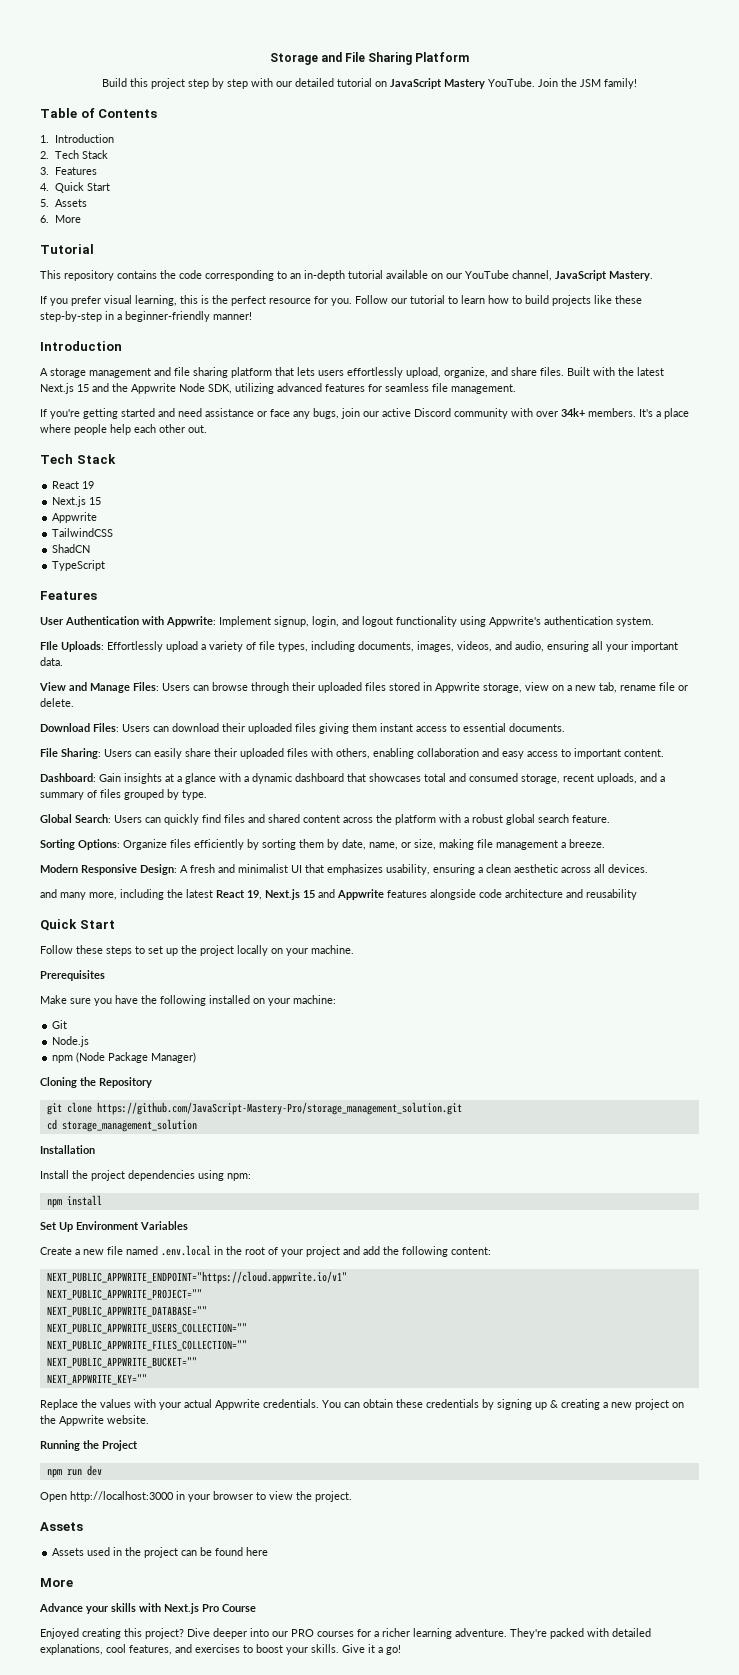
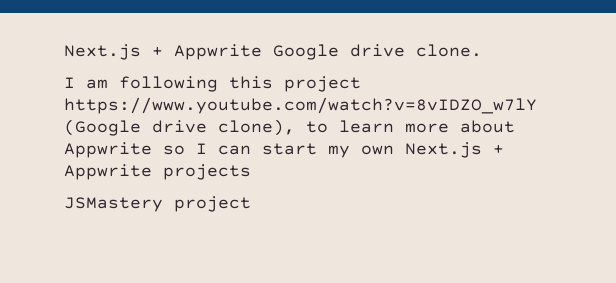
[269,52,470,65] [102,78,637,89] [40,108,158,118] [40,134,115,143] [40,150,109,159] [40,167,98,175] [40,182,111,193] [40,199,88,207] [40,215,82,223] [40,244,94,254] [40,270,653,281] [40,295,642,306] [40,311,252,322] [40,341,122,351] [40,367,664,378] [40,383,516,394] [40,408,689,419] [40,424,207,435] [40,454,116,464] [52,481,95,489] [52,496,102,507] [52,512,98,523] [52,528,114,537] [52,544,91,553] [52,560,106,571] [40,591,97,600] [40,616,654,627] [40,641,678,652] [40,657,63,666] [39,682,688,693] [40,698,74,707] [40,723,565,734] [40,748,664,759] [40,773,665,784] [40,789,207,800] [40,814,610,825] [40,839,605,850] [40,864,648,875] [40,889,637,900] [40,919,115,931] [40,945,354,956] [40,970,105,981] [40,995,336,1006] [52,1020,68,1029] [52,1036,90,1047] [52,1052,197,1063] [40,1077,152,1088] [46,1102,462,1115] [46,1119,197,1132] [40,1145,95,1154] [40,1170,251,1181] [46,1195,102,1208] [40,1221,188,1232] [40,1245,491,1257] [46,1271,347,1284] [46,1289,202,1300] [46,1306,207,1317] [46,1323,247,1334] [46,1340,247,1351] [46,1357,197,1368] [46,1374,147,1385] [40,1399,684,1410] [40,1415,149,1426] [40,1440,138,1451] [46,1465,102,1478] [40,1491,352,1502] [40,1522,83,1531] [52,1547,269,1558] [40,1578,73,1587] [39,1603,256,1614] [40,1628,651,1639] [40,1644,401,1655] Storage and File Sharing Platform // Build this project step by step with our detailed tutorial on JavaScript Mastery YouTube. Join the JSM family! // Table of Contents // 1. Introduction // 2. Tech Stack // 3. Features // 4. Quick Start // 5. Assets // 6. More // Tutorial // This repository contains the code corresponding to an in-depth tutorial available on our YouTube channel, JavaScript Mastery. // If you prefer visual learning, this is the perfect resource for you. Follow our tutorial to learn how to build projects like these step-by-step in a beginner-friendly manner! // Introduction // A storage management and file sharing platform that lets users effortlessly upload, organize, and share files. Built with the latest Next.js 15 and the Appwrite Node SDK, utilizing advanced features for seamless file management. // If you're getting started and need assistance or face any bugs, join our active Discord community with over 34k+ members. It's a place where people help each other out. // Tech Stack // React 19 // Next.js 15 // Appwrite // TailwindCSS // ShadCN // TypeScript // Features // User Authentication with Appwrite: Implement signup, login, and logout functionality using Appwrite's authentication system. // FIle Uploads: Effortlessly upload a variety of file types, including documents, images, videos, and audio, ensuring all your important data. // View and Manage Files: Users can browse through their uploaded files stored in Appwrite storage, view on a new tab, rename file or delete. // Download Files: Users can download their uploaded files giving them instant access to essential documents. // File Sharing: Users can easily share their uploaded files with others, enabling collaboration and easy access to important content. // Dashboard: Gain insights at a glance with a dynamic dashboard that showcases total and consumed storage, recent uploads, and a summary of files grouped by type. // Global Search: Users can quickly find files and shared content across the platform with a robust global search feature. // Sorting Options: Organize files efficiently by sorting them by date, name, or size, making file management a breeze. // Modern Responsive Design: A fresh and minimalist UI that emphasizes usability, ensuring a clean aesthetic across all devices. // and many more, including the latest React 19, Next.js 15 and Appwrite features alongside code architecture and reusability // Quick Start // Follow these steps to set up the project locally on your machine. // Prerequisites // Make sure you have the following installed on your machine: // Git // Node.js // npm (Node Package Manager) // Cloning the Repository // git clone https://github.com/JavaScript-Mastery-Pro/storage_management_solution.git // cd storage_management_solution // Installation // Install the project dependencies using npm: // npm install // Set Up Environment Variables // Create a new file named .env.local in the root of your project and add the following content: // NEXT_PUBLIC_APPWRITE_ENDPOINT="https://cloud.appwrite.io/v1" // NEXT_PUBLIC_APPWRITE_PROJECT="" // NEXT_PUBLIC_APPWRITE_DATABASE="" // NEXT_PUBLIC_APPWRITE_USERS_COLLECTION="" // NEXT_PUBLIC_APPWRITE_FILES_COLLECTION="" // NEXT_PUBLIC_APPWRITE_BUCKET="" // NEXT_APPWRITE_KEY="" // Replace the values with your actual Appwrite credentials. You can obtain these credentials by signing up & creating a new project on the Appwrite website. // Running the Project // npm run dev // Open http://localhost:3000 in your browser to view the project. // Assets // Assets used in the project can be found here // More // Advance your skills with Next.js Pro Course // Enjoyed creating this project? Dive deeper into our PRO courses for a richer learning adventure. They're packed with detailed explanations, cool features, and exercises to boost your skills. Give it a go! -> [64,44,482,60] [64,76,361,92] [64,97,537,114] [64,119,515,136] [64,142,504,158] [64,164,251,180] [64,196,251,212] Next.js + Appwrite Google drive clone. // I am following this project https://www.youtube.com/watch?v=8vIDZO_w7lY (Google drive clone), to learn more about Appwrite so I can start my own Next.js + Appwrite projects // JSMastery project

